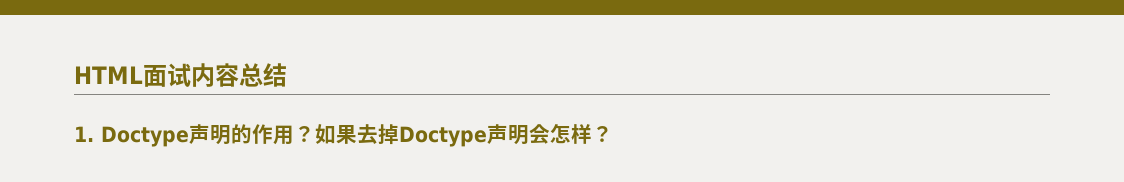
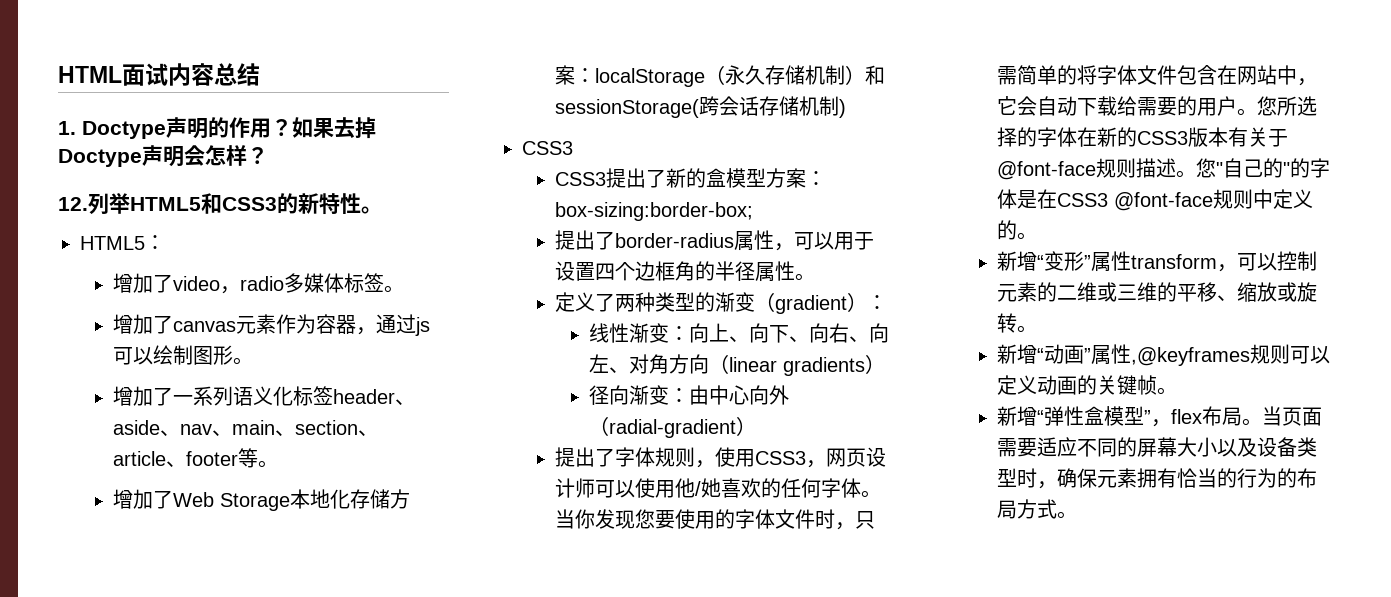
(613, 134) none -> [58,193,382,215] [80,235,165,250] [113,273,405,294] [113,314,431,336] [113,345,254,365] [113,386,416,406] [113,420,379,436] [113,448,279,468] [113,489,411,511] [555,65,886,87] [555,96,847,118] [522,141,573,155] [555,168,827,188] [555,202,754,221] [555,230,875,251] [555,261,816,282] [555,292,888,314] [588,323,889,343] [588,354,885,376] [588,385,789,405] [588,416,756,438] [555,447,887,468] [555,478,882,498] [555,509,876,530] [997,65,1318,86] [997,96,1318,116] [997,127,1289,147] [997,158,1331,180] [997,189,1314,211] [997,220,1038,240] [997,251,1318,272] [997,282,1318,302] [997,313,1038,333] [997,344,1331,366] [997,375,1178,395] [997,406,1323,427] [997,437,1318,457] [997,468,1318,489] [997,499,1078,519] // 12.列举HTML5和CSS3的新特性。 // HTML5： // 增加了video，radio多媒体标签。 // 增加了canvas元素作为容器，通过js可以绘制图形。 // 增加了一系列语义化标签header、aside、nav、main、section、article、footer等。 // 增加了Web Storage本地化存储方案：localStorage（永久存储机制）和sessionStorage(跨会话存储机制) // CSS3 // CSS3提出了新的盒模型方案：box-sizing:border-box; // 提出了border-radius属性，可以用于设置四个边框角的半径属性。 // 定义了两种类型的渐变（gradient）： // 线性渐变：向上、向下、向右、向左、对角方向（linear gradients） // 径向渐变：由中心向外（radial-gradient） // 提出了字体规则，使用CSS3，网页设计师可以使用他/她喜欢的任何字体。当你发现您要使用的字体文件时，只需简单的将字体文件包含在网站中，它会自动下载给需要的用户。您所选择的字体在新的CSS3版本有关于@font-face规则描述。您"自己的"的字体是在CSS3 @font-face规则中定义的。 // 新增“变形”属性transform，可以控制元素的二维或三维的平移、缩放或旋转。 // 新增“动画”属性,@keyframes规则可以定义动画的关键帧。 // 新增“弹性盒模型”，flex布局。当页面需要适应不同的屏幕大小以及设备类型时，确保元素拥有恰当的行为的布局方式。

